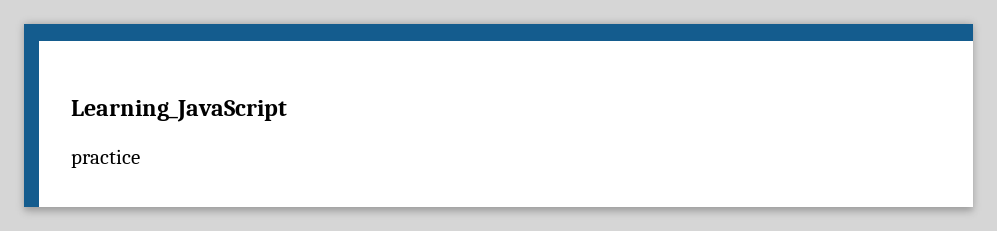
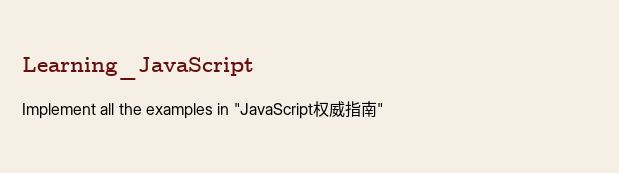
[71,149,140,168] practice -> [22,101,383,119] Implement all the examples in "JavaScript权威指南"

